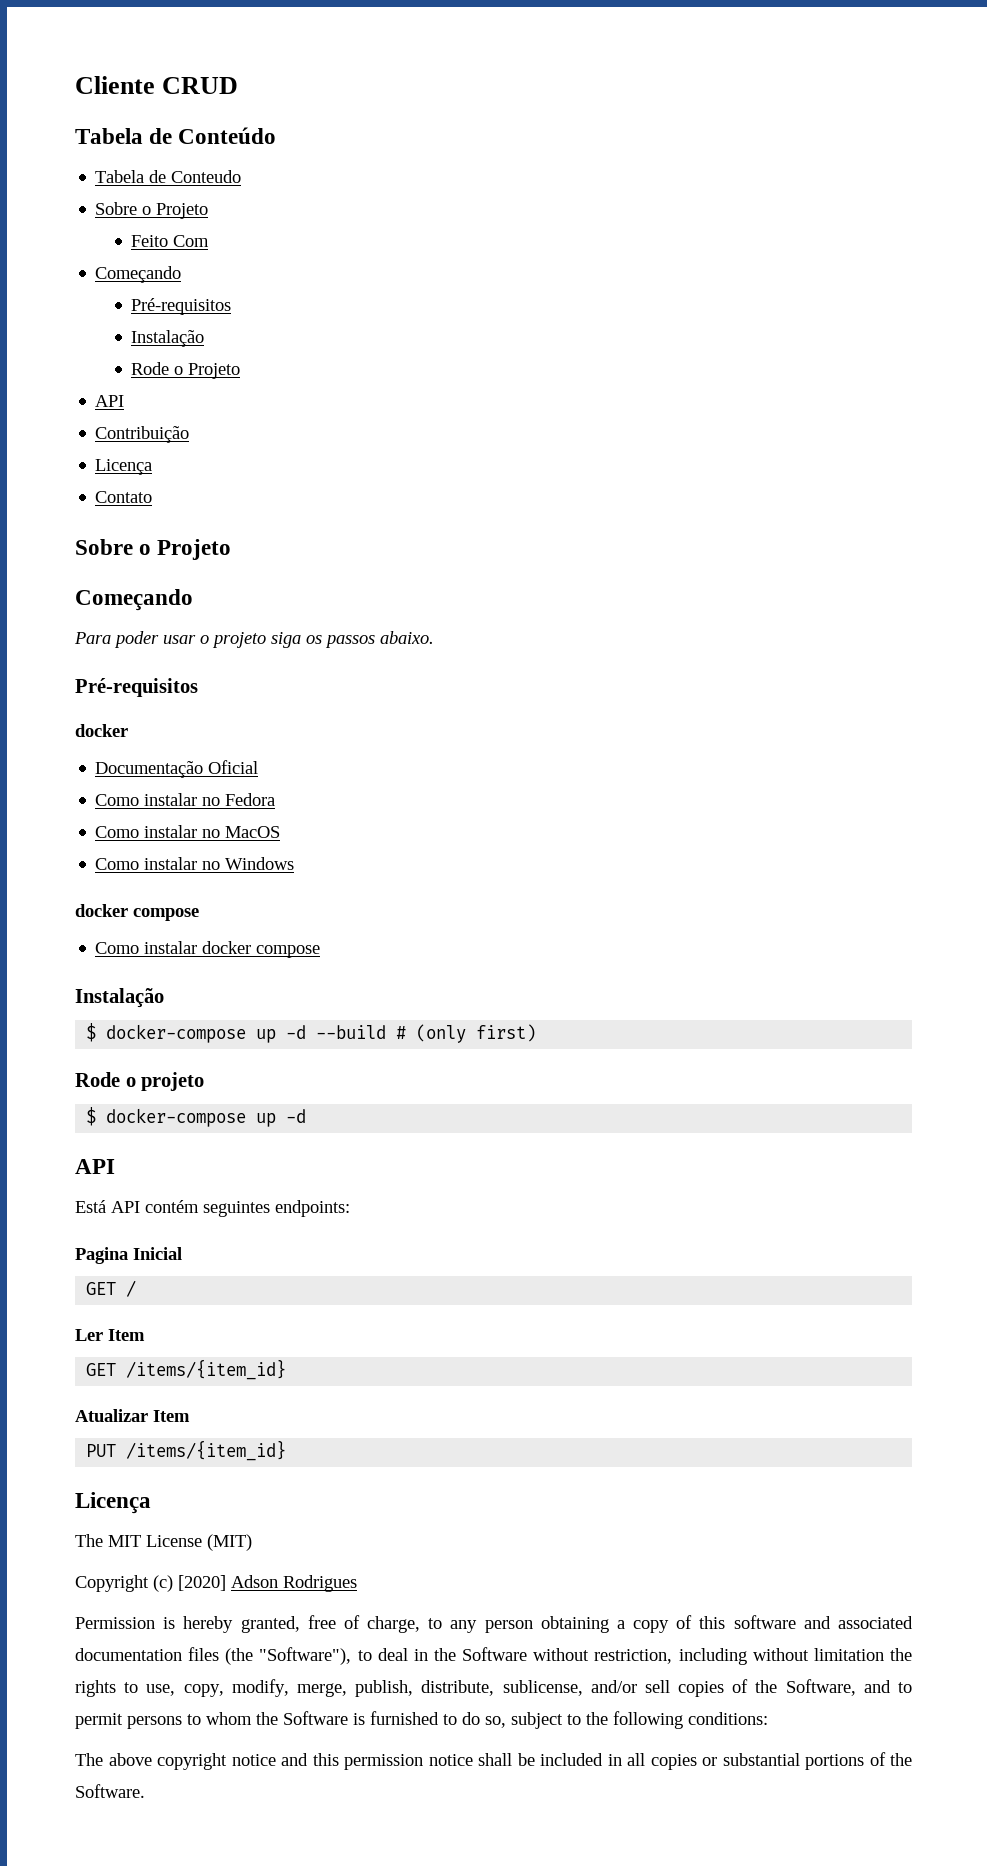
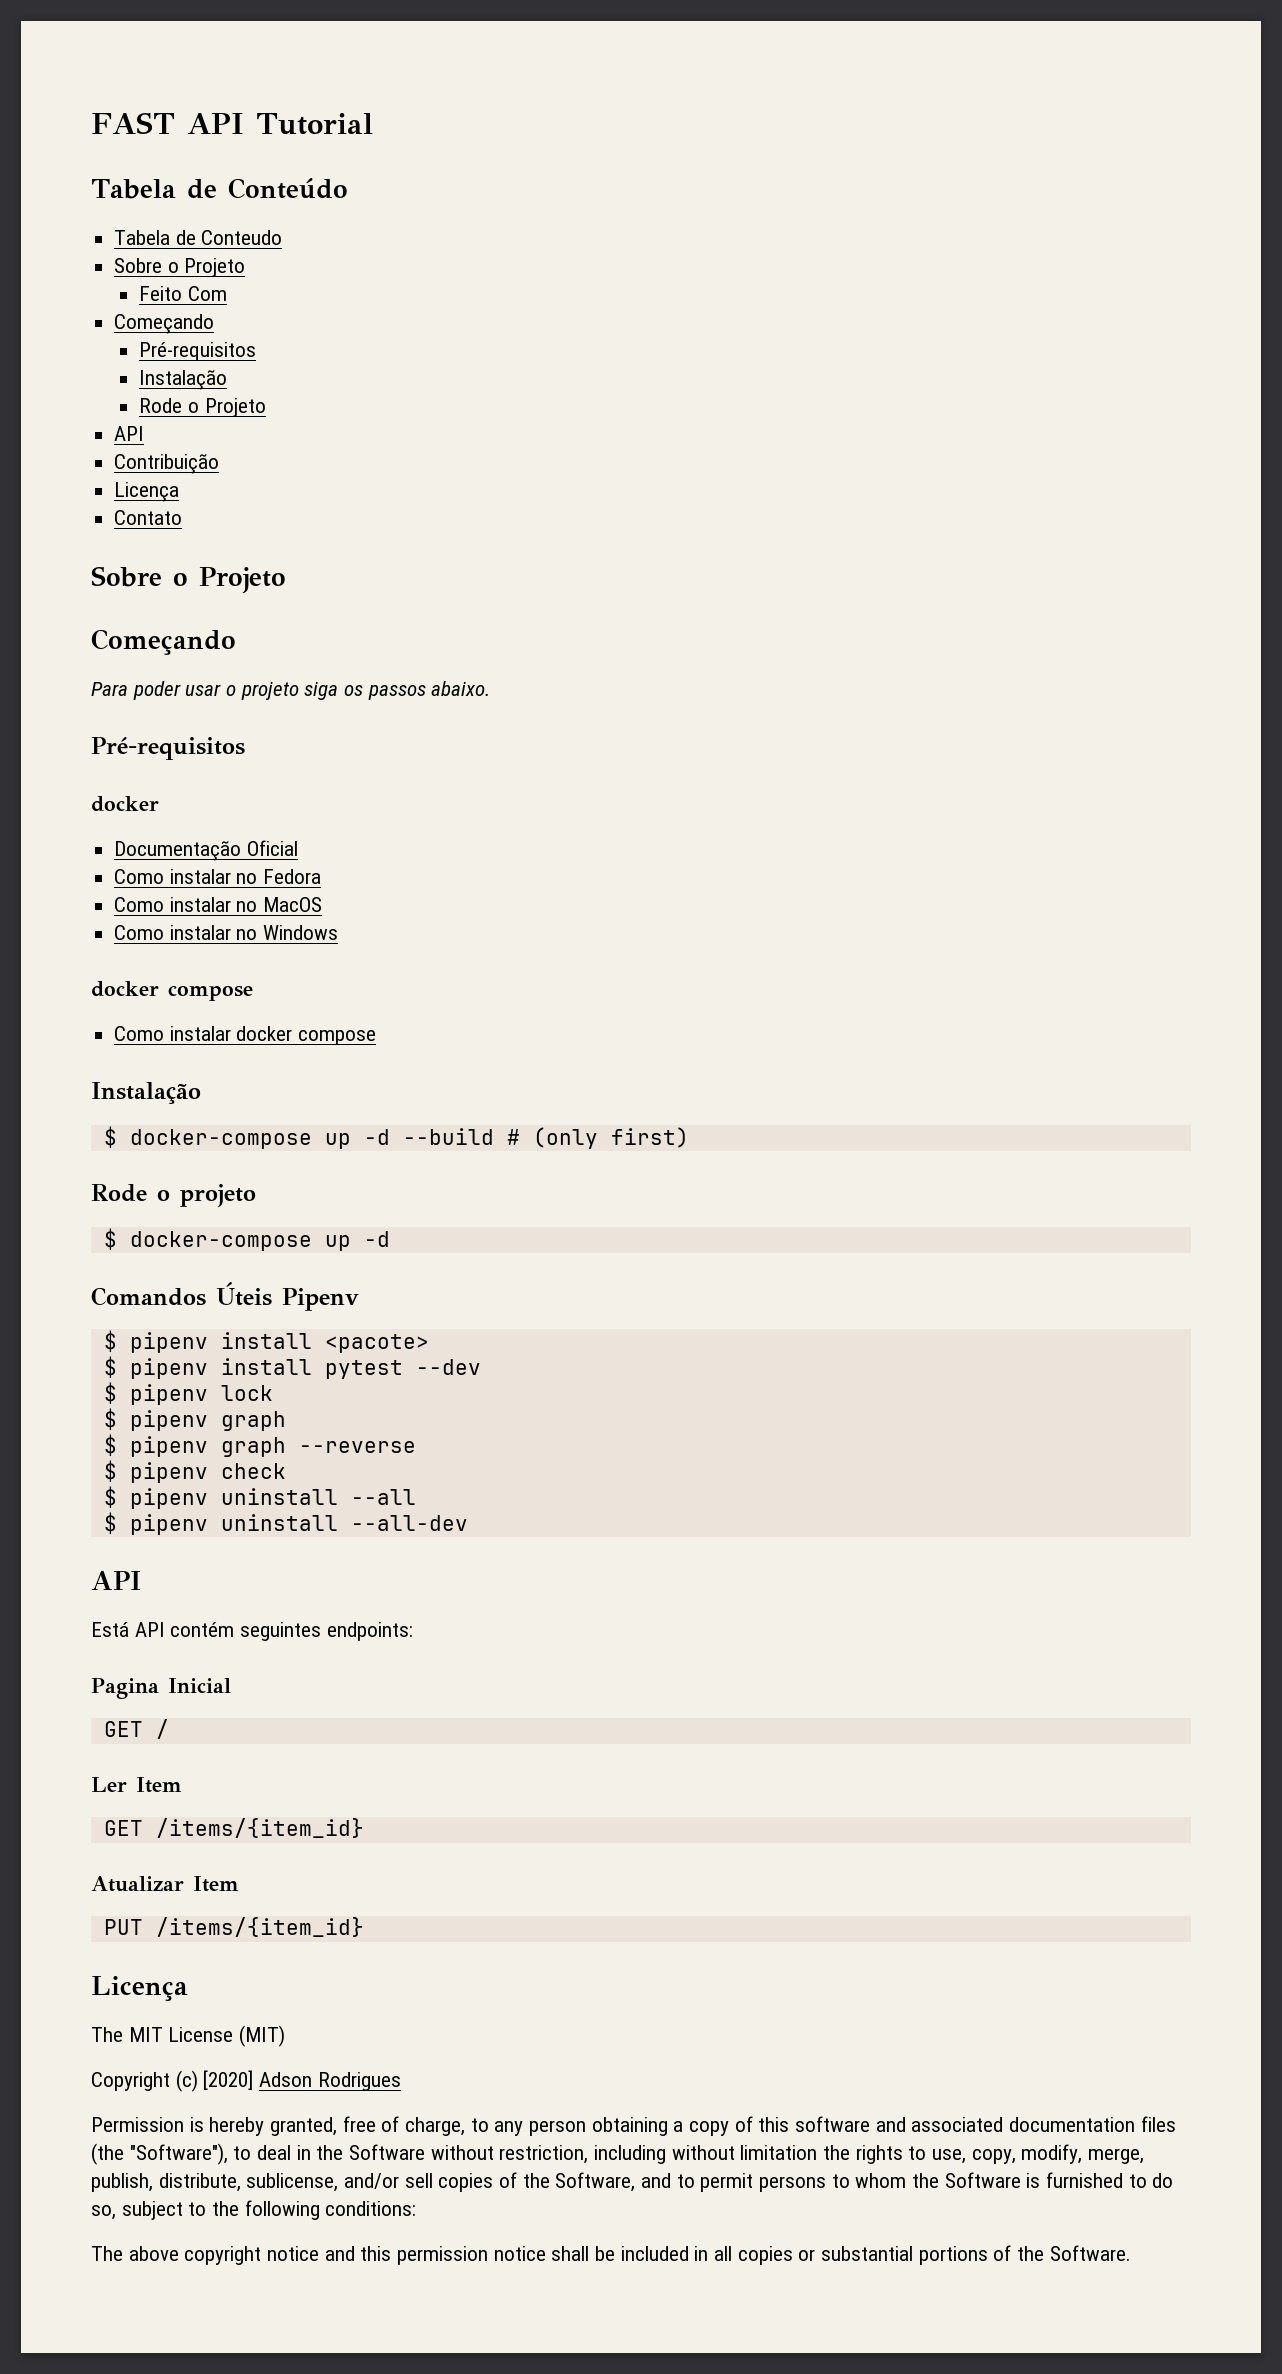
[75,76,239,94] Cliente CRUD -> [91,112,373,135] FAST API Tutorial
(307, 1116) none -> [91,1282,359,1311] [103,1330,429,1353] [103,1356,481,1379] [103,1382,273,1405] [103,1408,286,1431] [103,1434,416,1457] [103,1460,286,1483] [103,1486,416,1509] [103,1512,468,1535] // Comandos Úteis Pipenv // $ pipenv install <pacote> // $ pipenv install pytest --dev // $ pipenv lock // $ pipenv graph // $ pipenv graph --reverse // $ pipenv check // $ pipenv uninstall --all // $ pipenv uninstall --all-dev

